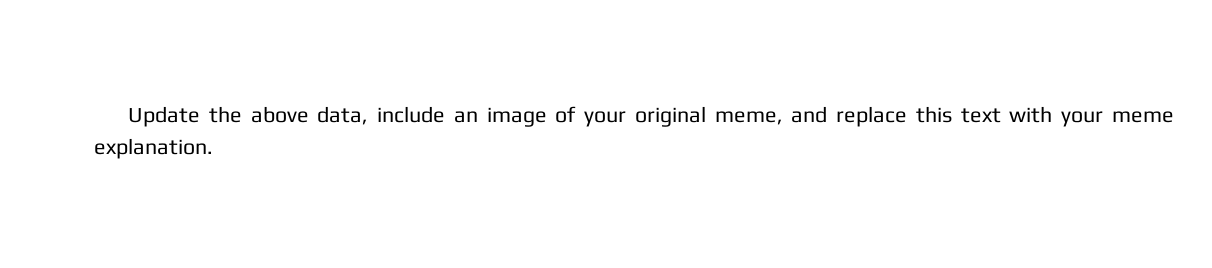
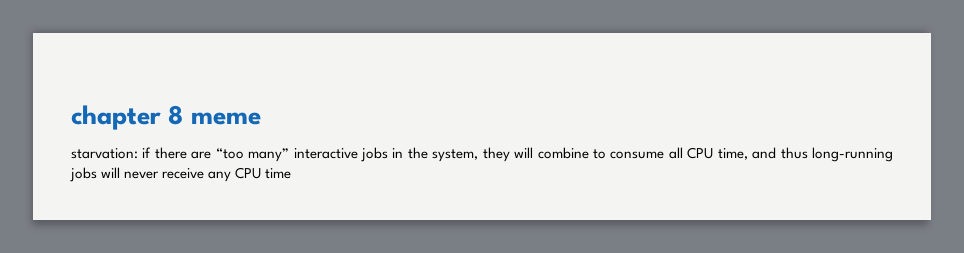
[127,106,1175,127] [94,138,213,159] Update the above data, include an image of your original meme, and replace this text with your meme explanation. -> [71,105,261,130] [71,147,894,162] [70,167,292,182] chapter 8 meme // starvation: if there are “too many” interactive jobs in the system, they will combine to consume all CPU time, and thus long-running jobs will never receive any CPU time

